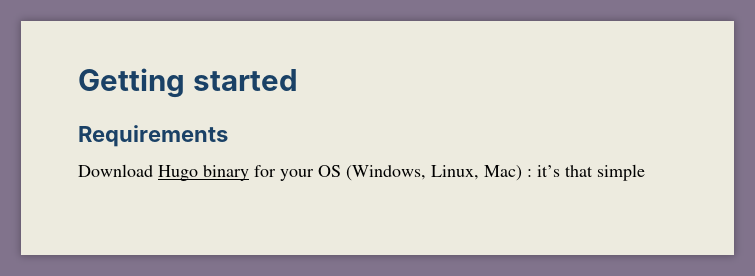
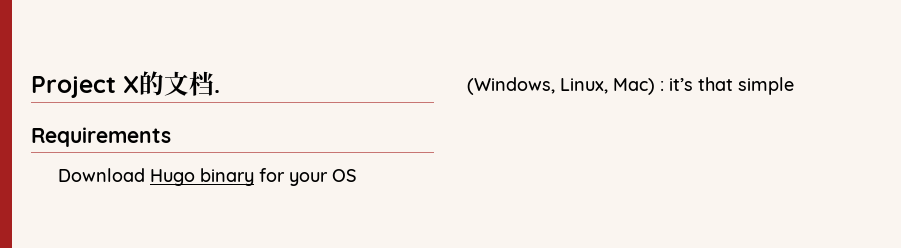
[78,68,298,98] Getting started -> [31,71,220,98] Project X的文档.

